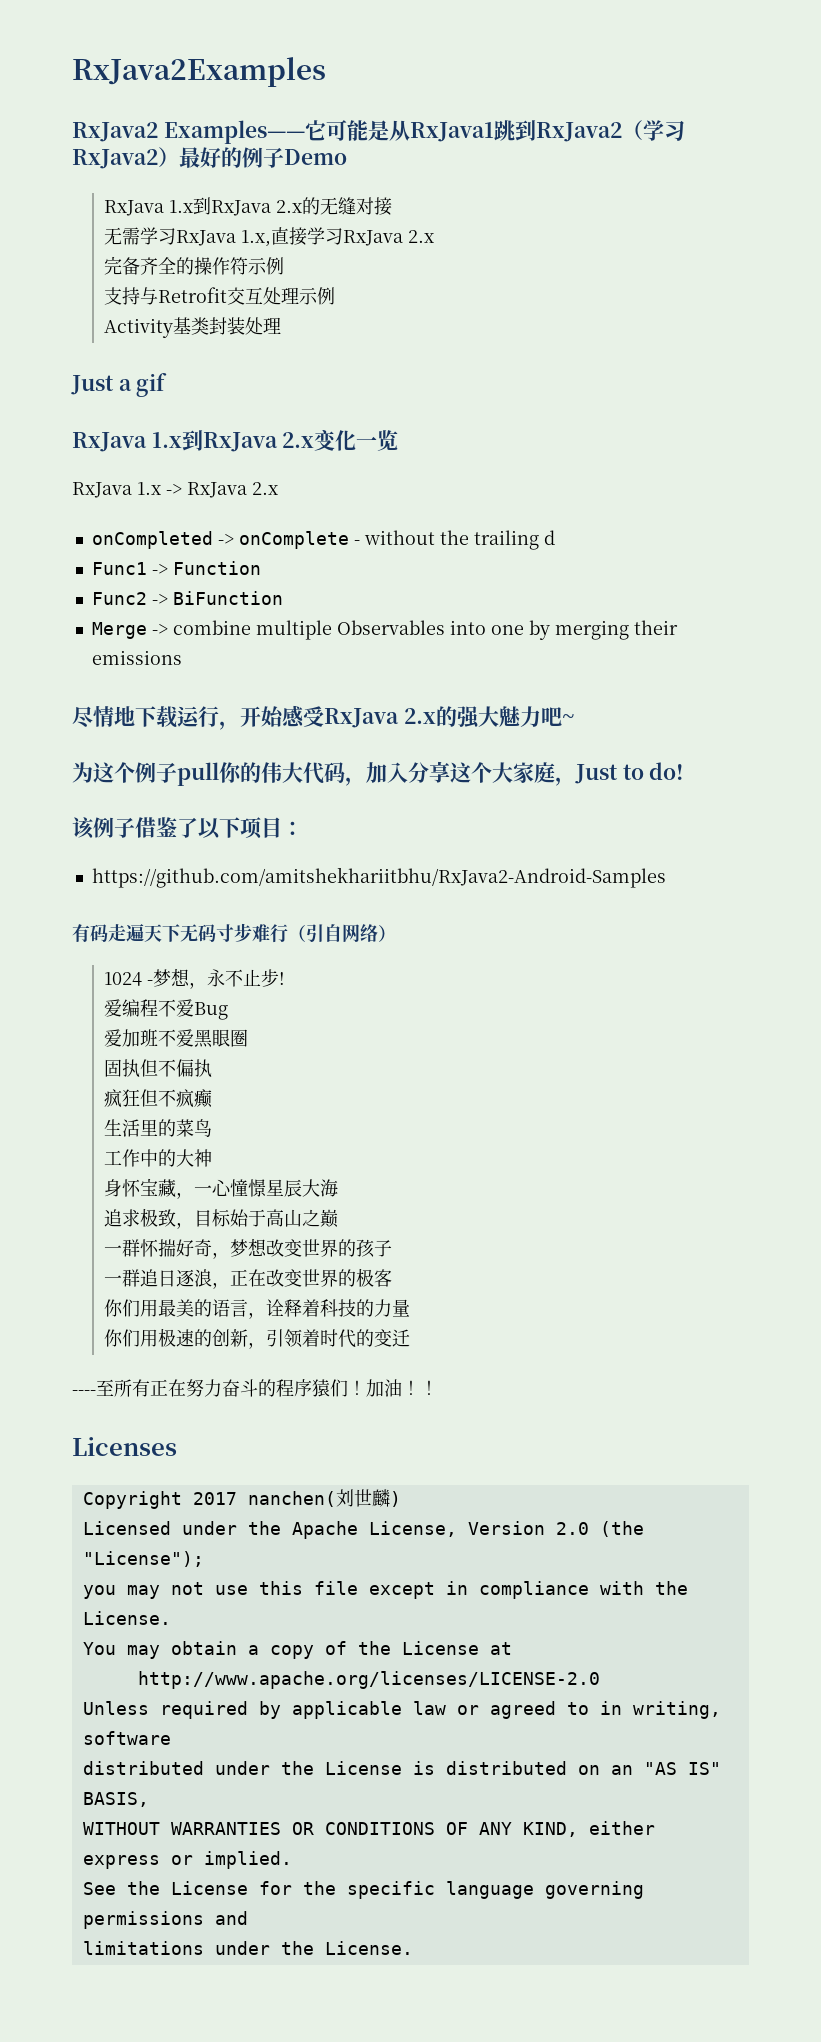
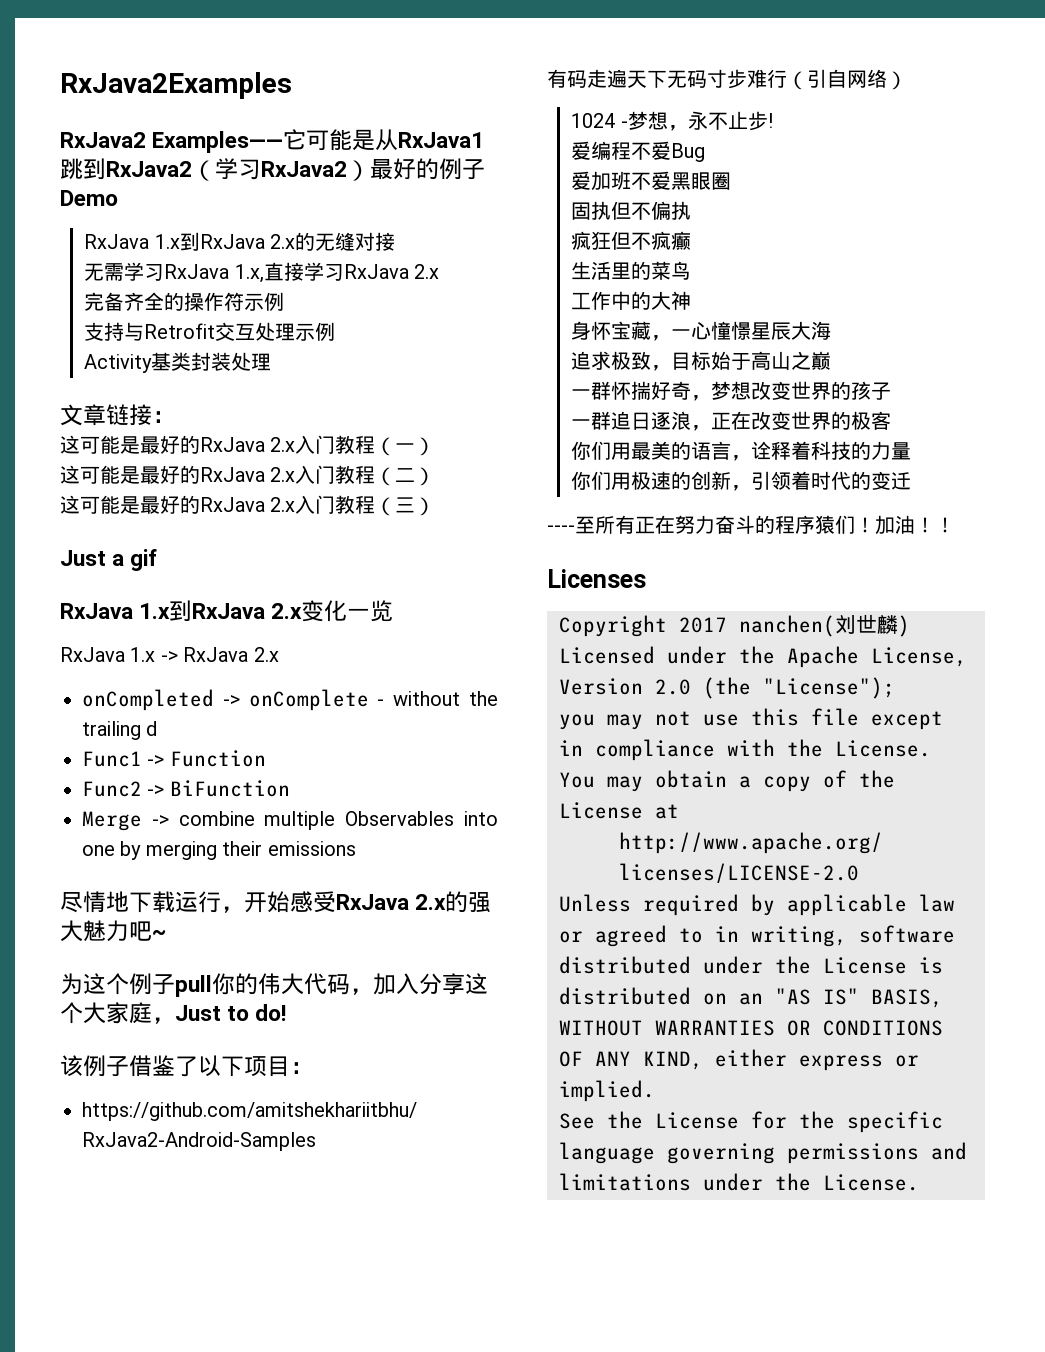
(282, 325) none -> [60,404,175,426] [60,435,436,456] [60,465,436,486] [60,495,436,516] // 文章链接： // 这可能是最好的RxJava 2.x入门教程（一） // 这可能是最好的RxJava 2.x入门教程（二） // 这可能是最好的RxJava 2.x入门教程（三）

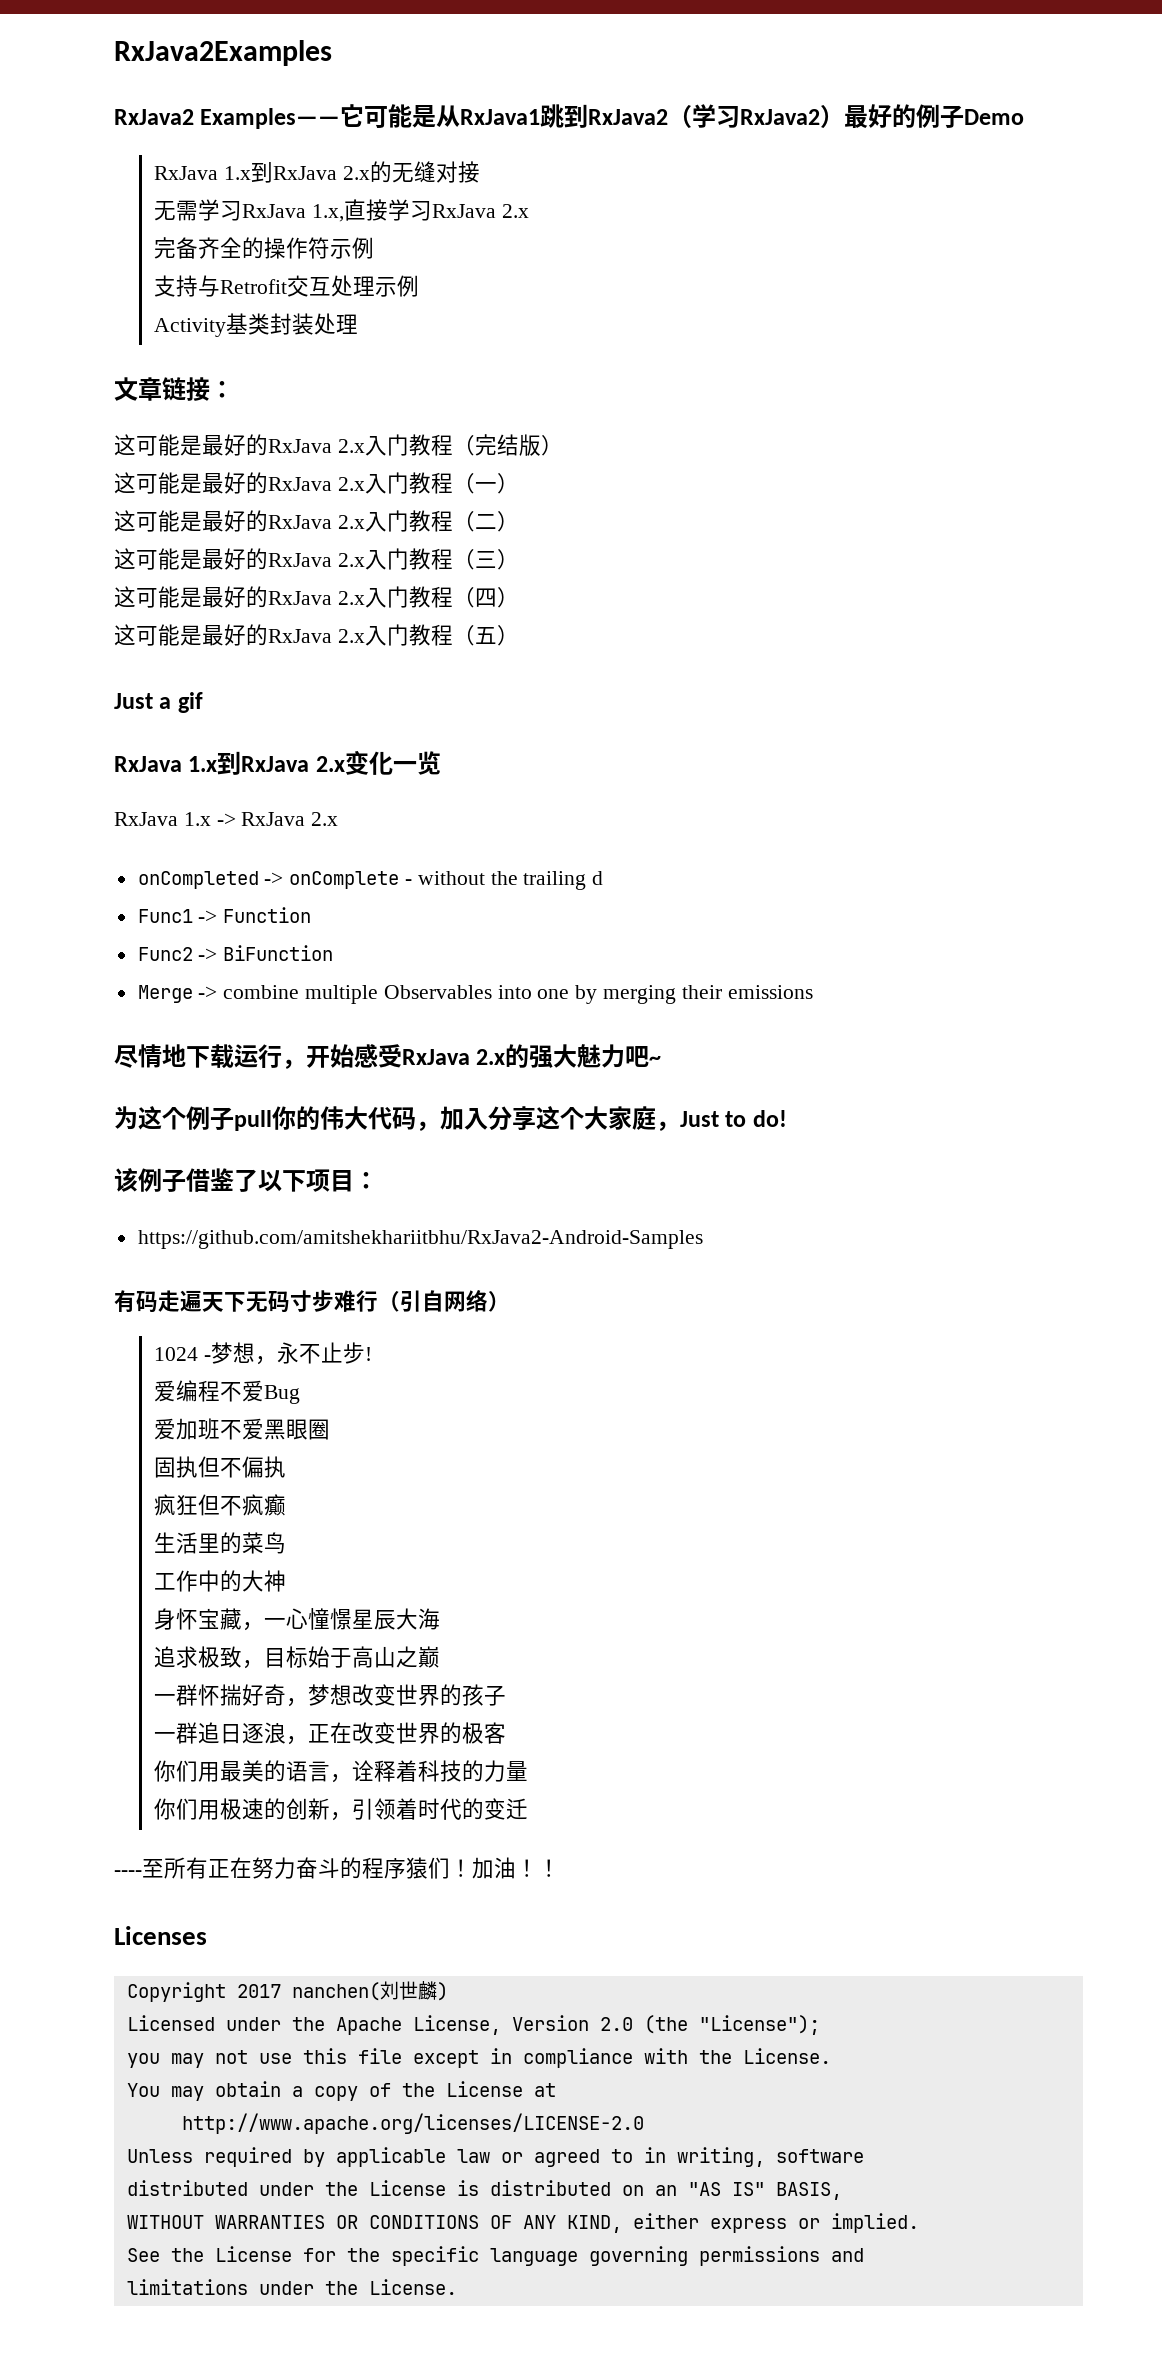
(175, 417) none -> [114,434,563,456] // 这可能是最好的RxJava 2.x入门教程（完结版）
(436, 506) none -> [114,586,519,608] [114,624,519,646] // 这可能是最好的RxJava 2.x入门教程（四） // 这可能是最好的RxJava 2.x入门教程（五）

